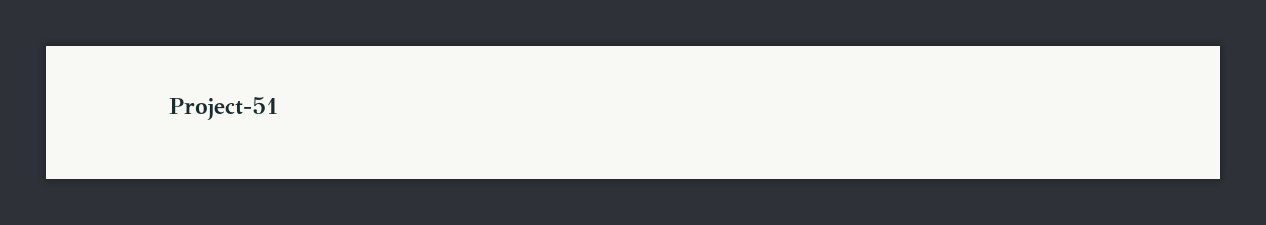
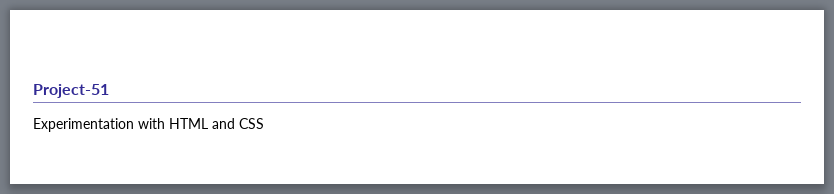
(279, 108) none -> [33,118,264,132] // Experimentation with HTML and CSS

